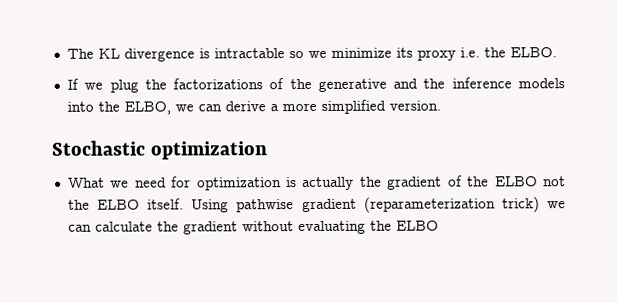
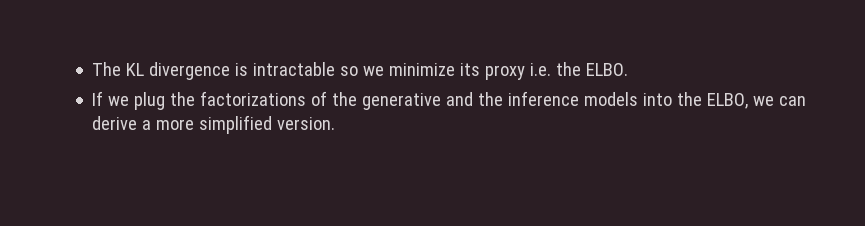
[51,140,268,160] [67,175,567,191] [67,196,566,213] [67,220,439,235] // Stochastic optimization // What we need for optimization is actually the gradient of the ELBO not the ELBO itself. Using pathwise gradient (reparameterization trick) we can calculate the gradient without evaluating the ELBO -> (336, 123) none

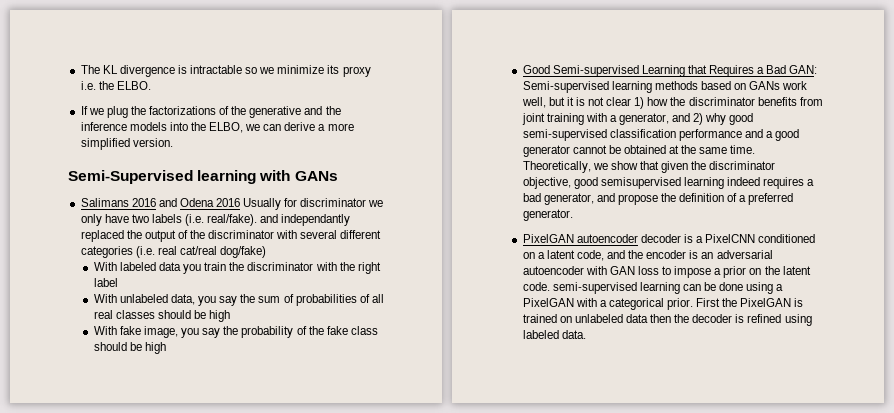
(336, 123) none -> [68,170,338,184] [80,198,384,210] [80,214,351,226] [80,230,382,242] [80,246,267,258] [93,262,381,274] [93,278,118,287] [93,294,384,306] [93,310,231,322] [93,326,378,338] [93,342,167,354] [522,65,818,77] [522,81,808,93] [521,97,823,109] [521,113,754,125] [522,129,800,141] [522,145,756,157] [522,161,776,173] [522,177,815,189] [522,193,794,205] [522,209,573,221] [522,234,816,243] [522,250,773,261] [522,266,811,278] [522,282,784,294] [522,298,804,310] [522,314,812,326] [522,330,586,339] // Semi-Supervised learning with GANs // Salimans 2016 and Odena 2016 Usually for discriminator we only have two labels (i.e. real/fake). and independantly replaced the output of the discriminator with several different categories (i.e. real cat/real dog/fake) // With labeled data you train the discriminator with the right label // With unlabeled data, you say the sum of probabilities of all real classes should be high // With fake image, you say the probability of the fake class should be high // Good Semi-supervised Learning that Requires a Bad GAN: Semi-supervised learning methods based on GANs work well, but it is not clear 1) how the discriminator benefits from joint training with a generator, and 2) why good semi-supervised classification performance and a good generator cannot be obtained at the same time. Theoretically, we show that given the discriminator objective, good semisupervised learning indeed requires a bad generator, and propose the definition of a preferred generator. // PixelGAN autoencoder decoder is a PixelCNN conditioned on a latent code, and the encoder is an adversarial autoencoder with GAN loss to impose a prior on the latent code. semi-supervised learning can be done using a PixelGAN with a categorical prior. First the PixelGAN is trained on unlabeled data then the decoder is refined using labeled data.

